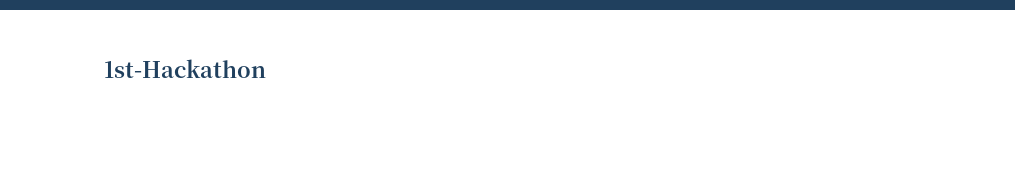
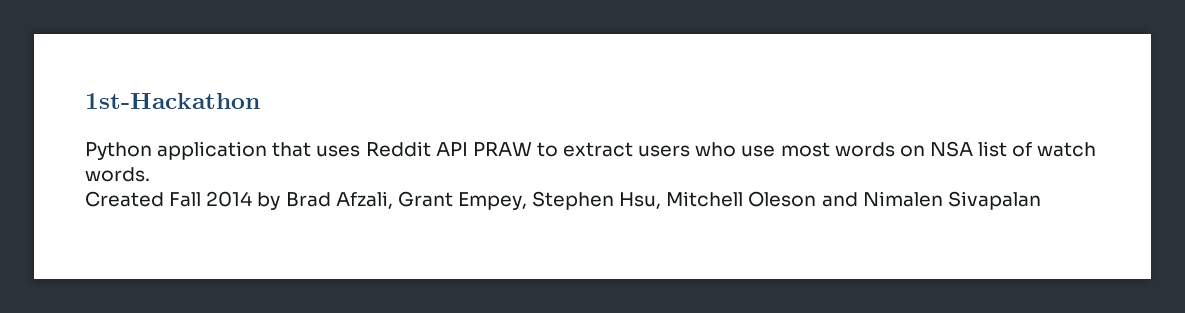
(266, 68) none -> [85,141,1097,160] [85,167,150,182] [85,191,1041,210] // Python application that uses Reddit API PRAW to extract users who use most words on NSA list of watch words. // Created Fall 2014 by Brad Afzali, Grant Empey, Stephen Hsu, Mitchell Oleson and Nimalen Sivapalan

